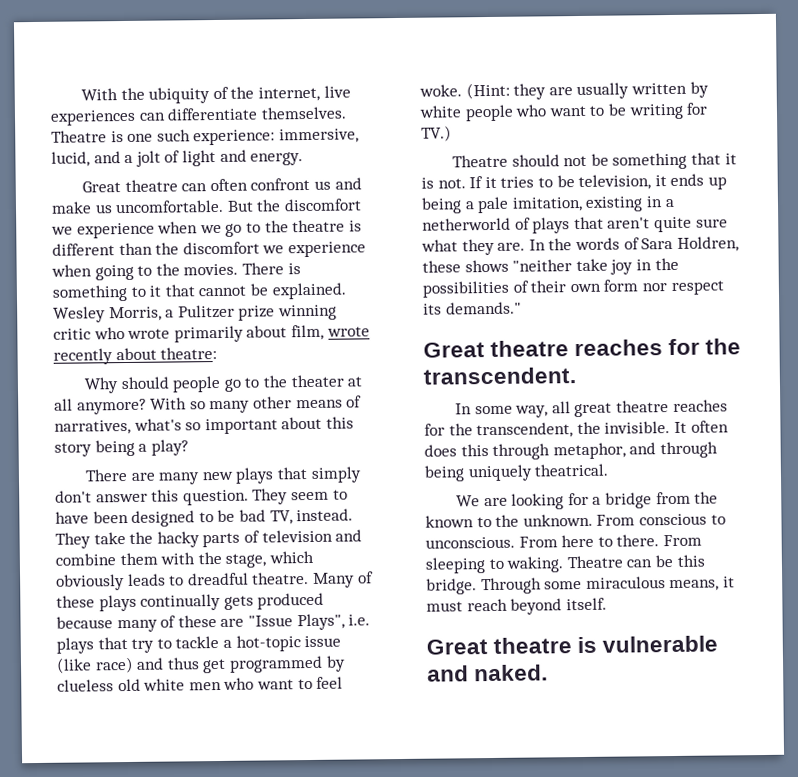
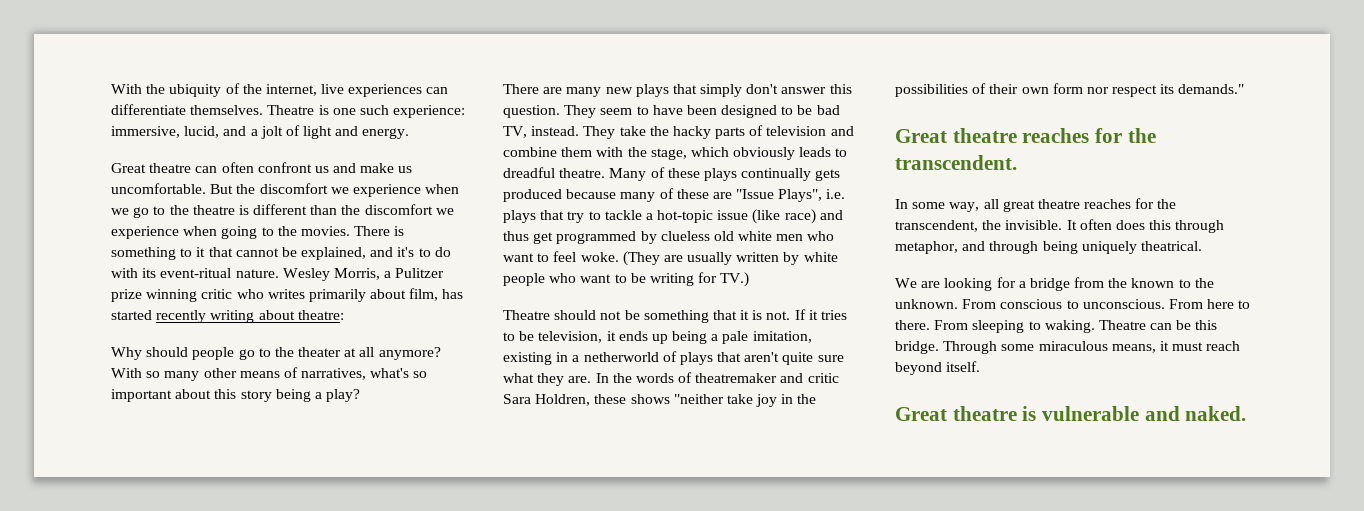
[271,282,347,300] explained. -> [301,247,451,260] [111,268,279,278] explained, and it's to do with its event-ritual nature.
[127,328,171,339] wrote -> [267,289,305,299] writes
[326,326,370,337] [53,348,113,365] wrote recently -> [442,289,464,299] [111,310,255,323] has started recently writing
[465,82,547,100] (Hint: they -> [622,251,660,266] (They
(640, 243) none -> [695,373,839,383] theatremaker and critic

